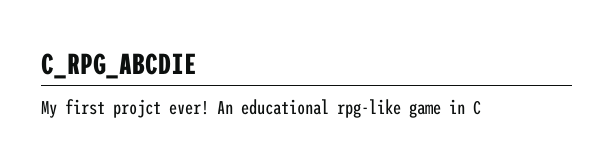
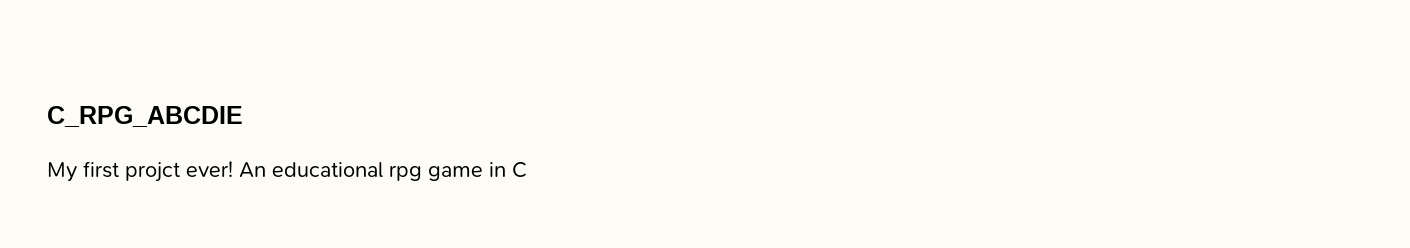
[337,99,401,118] rpg-like -> [389,165,422,181] rpg

